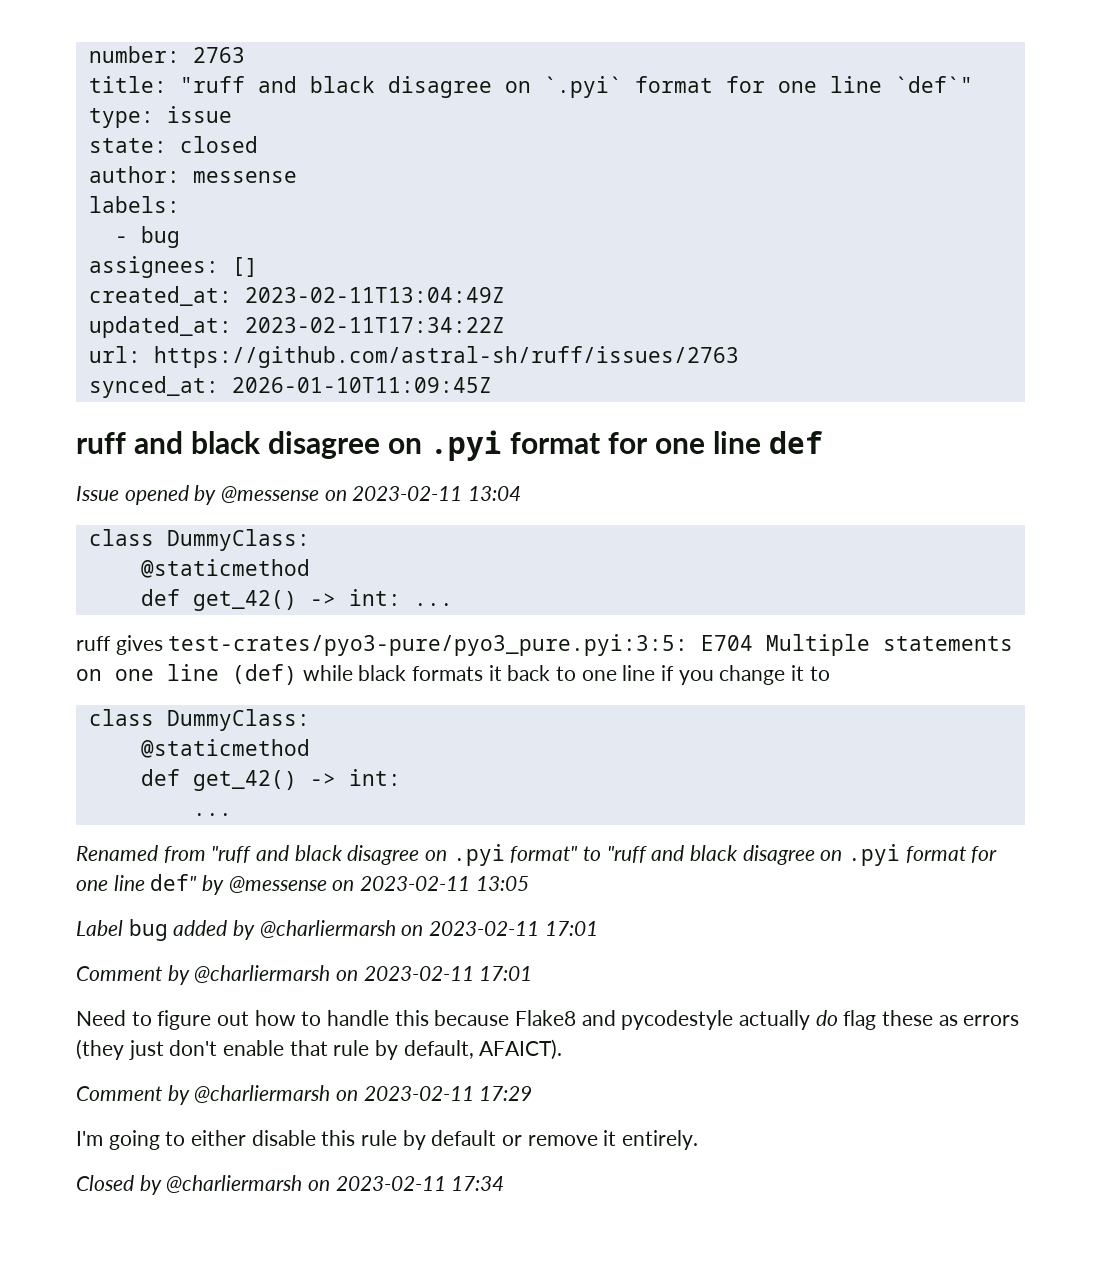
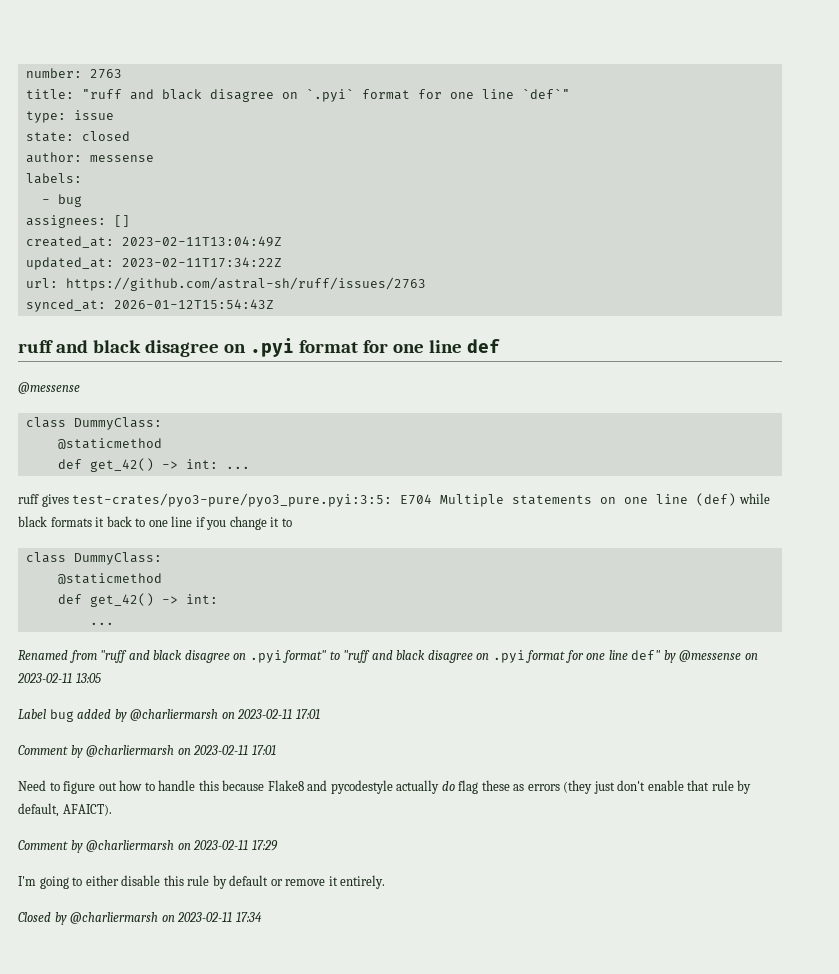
[231,377,492,393] 2026-01-10T11:09:45Z -> [113,299,274,309] 2026-01-12T15:54:43Z
[76,485,522,505] Issue opened by @messense on 2023-02-11 13:04 -> [18,382,80,394] @messense

